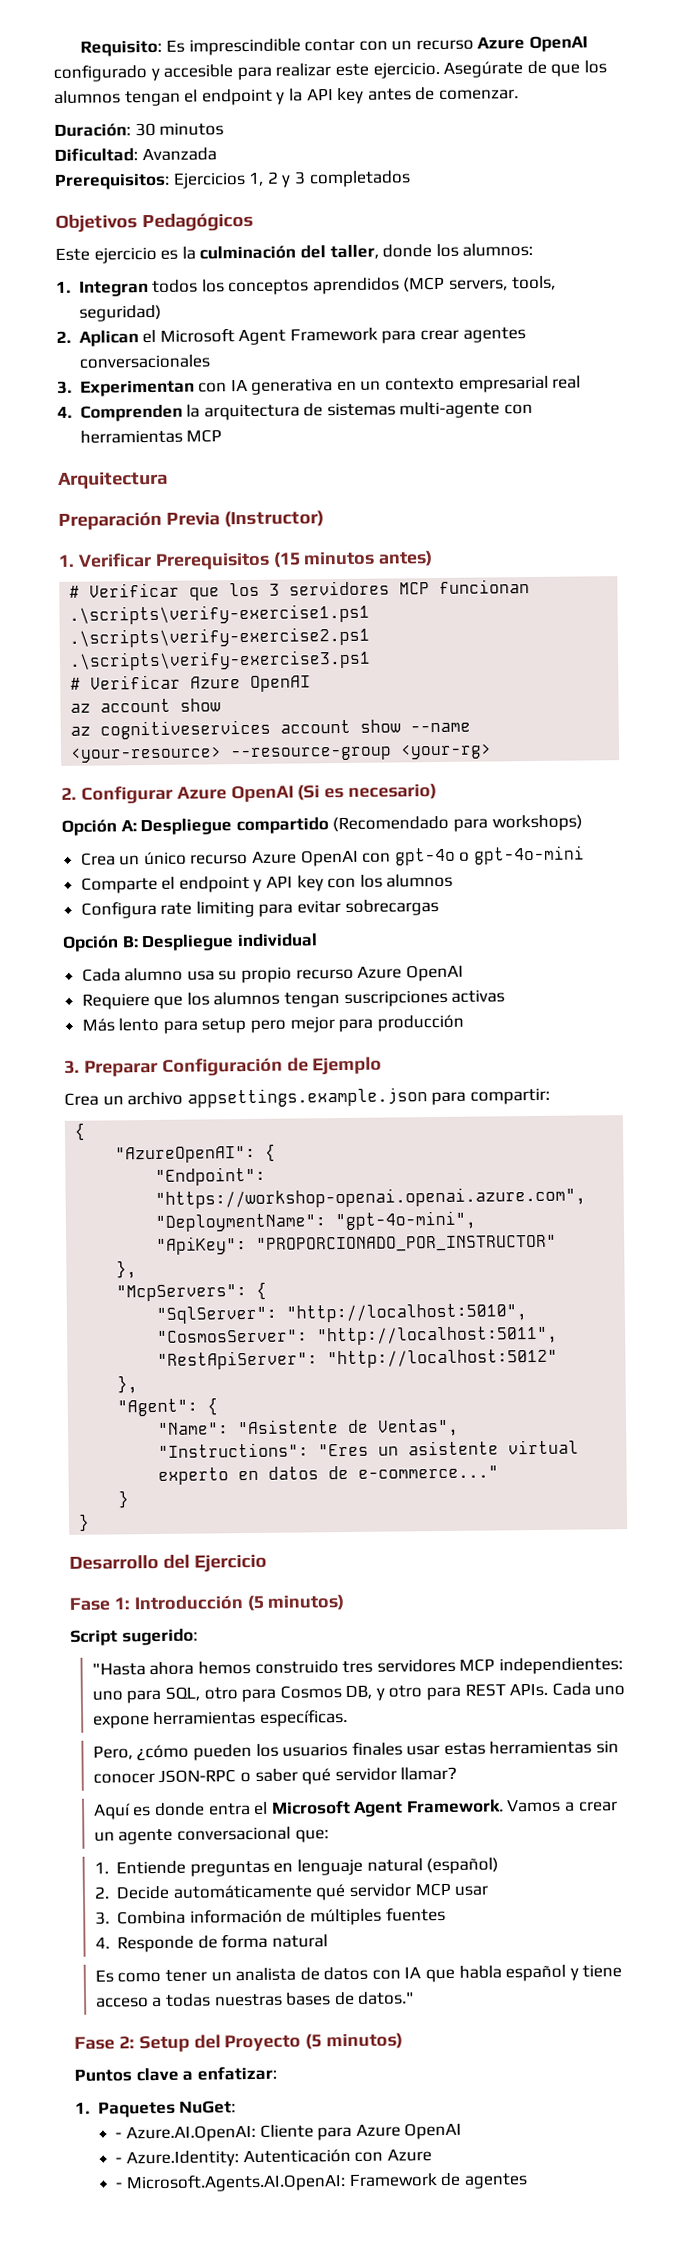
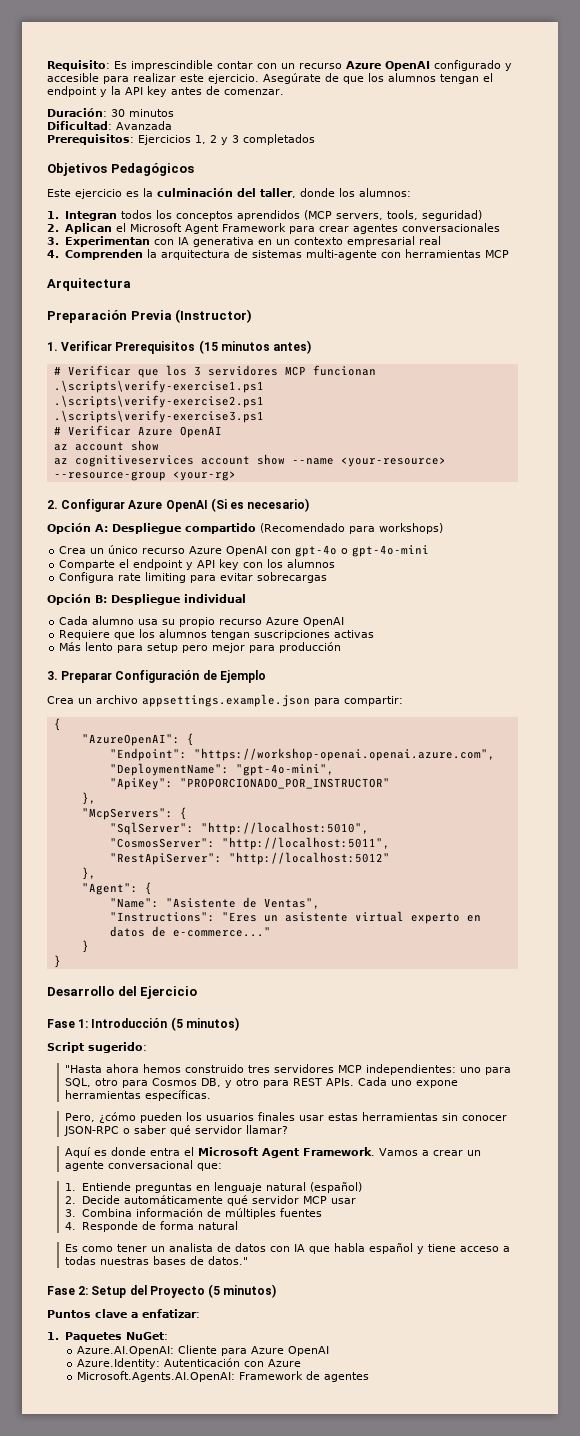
[115,2132,123,2139] - -> (168, 1336) none
[115,2157,123,2164] - -> (329, 1351) none
[115,2182,124,2189] - -> (301, 1363) none

